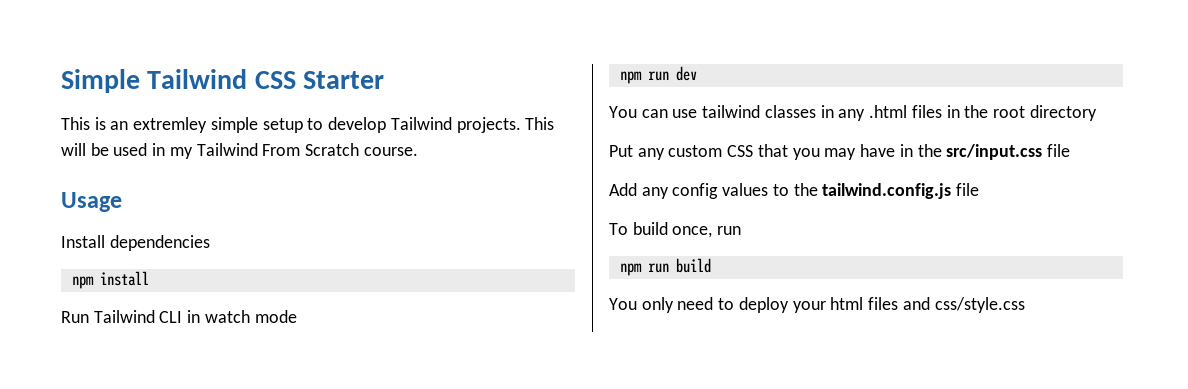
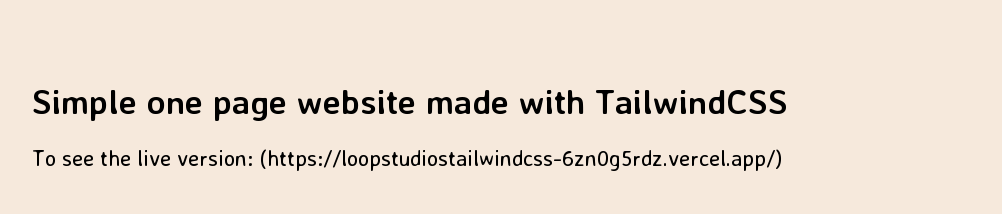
[147,69,385,89] [61,117,555,133] [61,143,418,159] [61,192,122,212] [61,235,210,251] [71,271,149,289] [61,310,297,323] [619,66,697,84] [609,105,1097,121] [609,144,1070,160] [609,183,980,199] [609,222,742,238] [619,258,711,276] [609,297,1025,313] Tailwind CSS Starter // This is an extremley simple setup to develop Tailwind projects. This will be used in my Tailwind From Scratch course. // Usage // Install dependencies // npm install // Run Tailwind CLI in watch mode // npm run dev // You can use tailwind classes in any .html files in the root directory // Put any custom CSS that you may have in the src/input.css file // Add any config values to the tailwind.config.js file // To build once, run // npm run build // You only need to deploy your html files and css/style.css -> [147,90,788,121] [32,149,782,171] one page website made with TailwindCSS // To see the live version: (https://loopstudiostailwindcss-6zn0g5rdz.vercel.app/)

